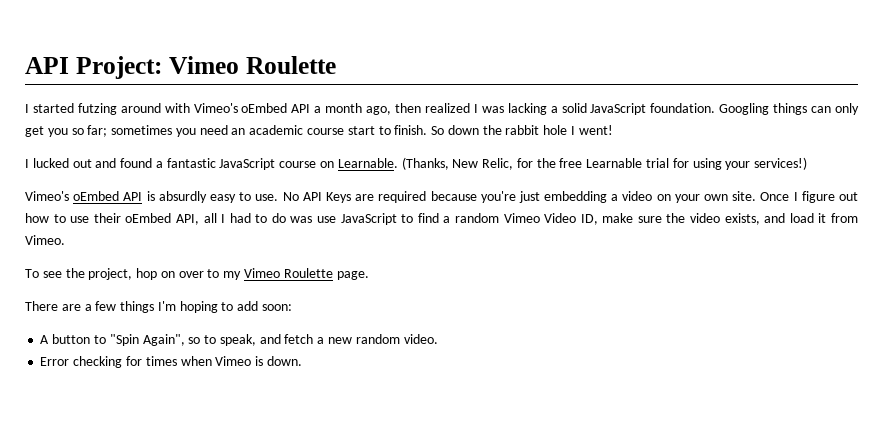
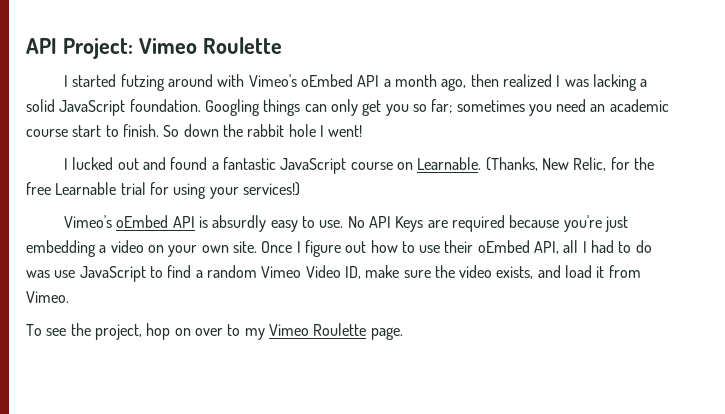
[25,301,293,313] [40,334,438,346] [40,356,302,368] // There are a few things I'm hoping to add soon: // A button to "Spin Again", so to speak, and fetch a new random video. // Error checking for times when Vimeo is down. -> (403, 333) none

